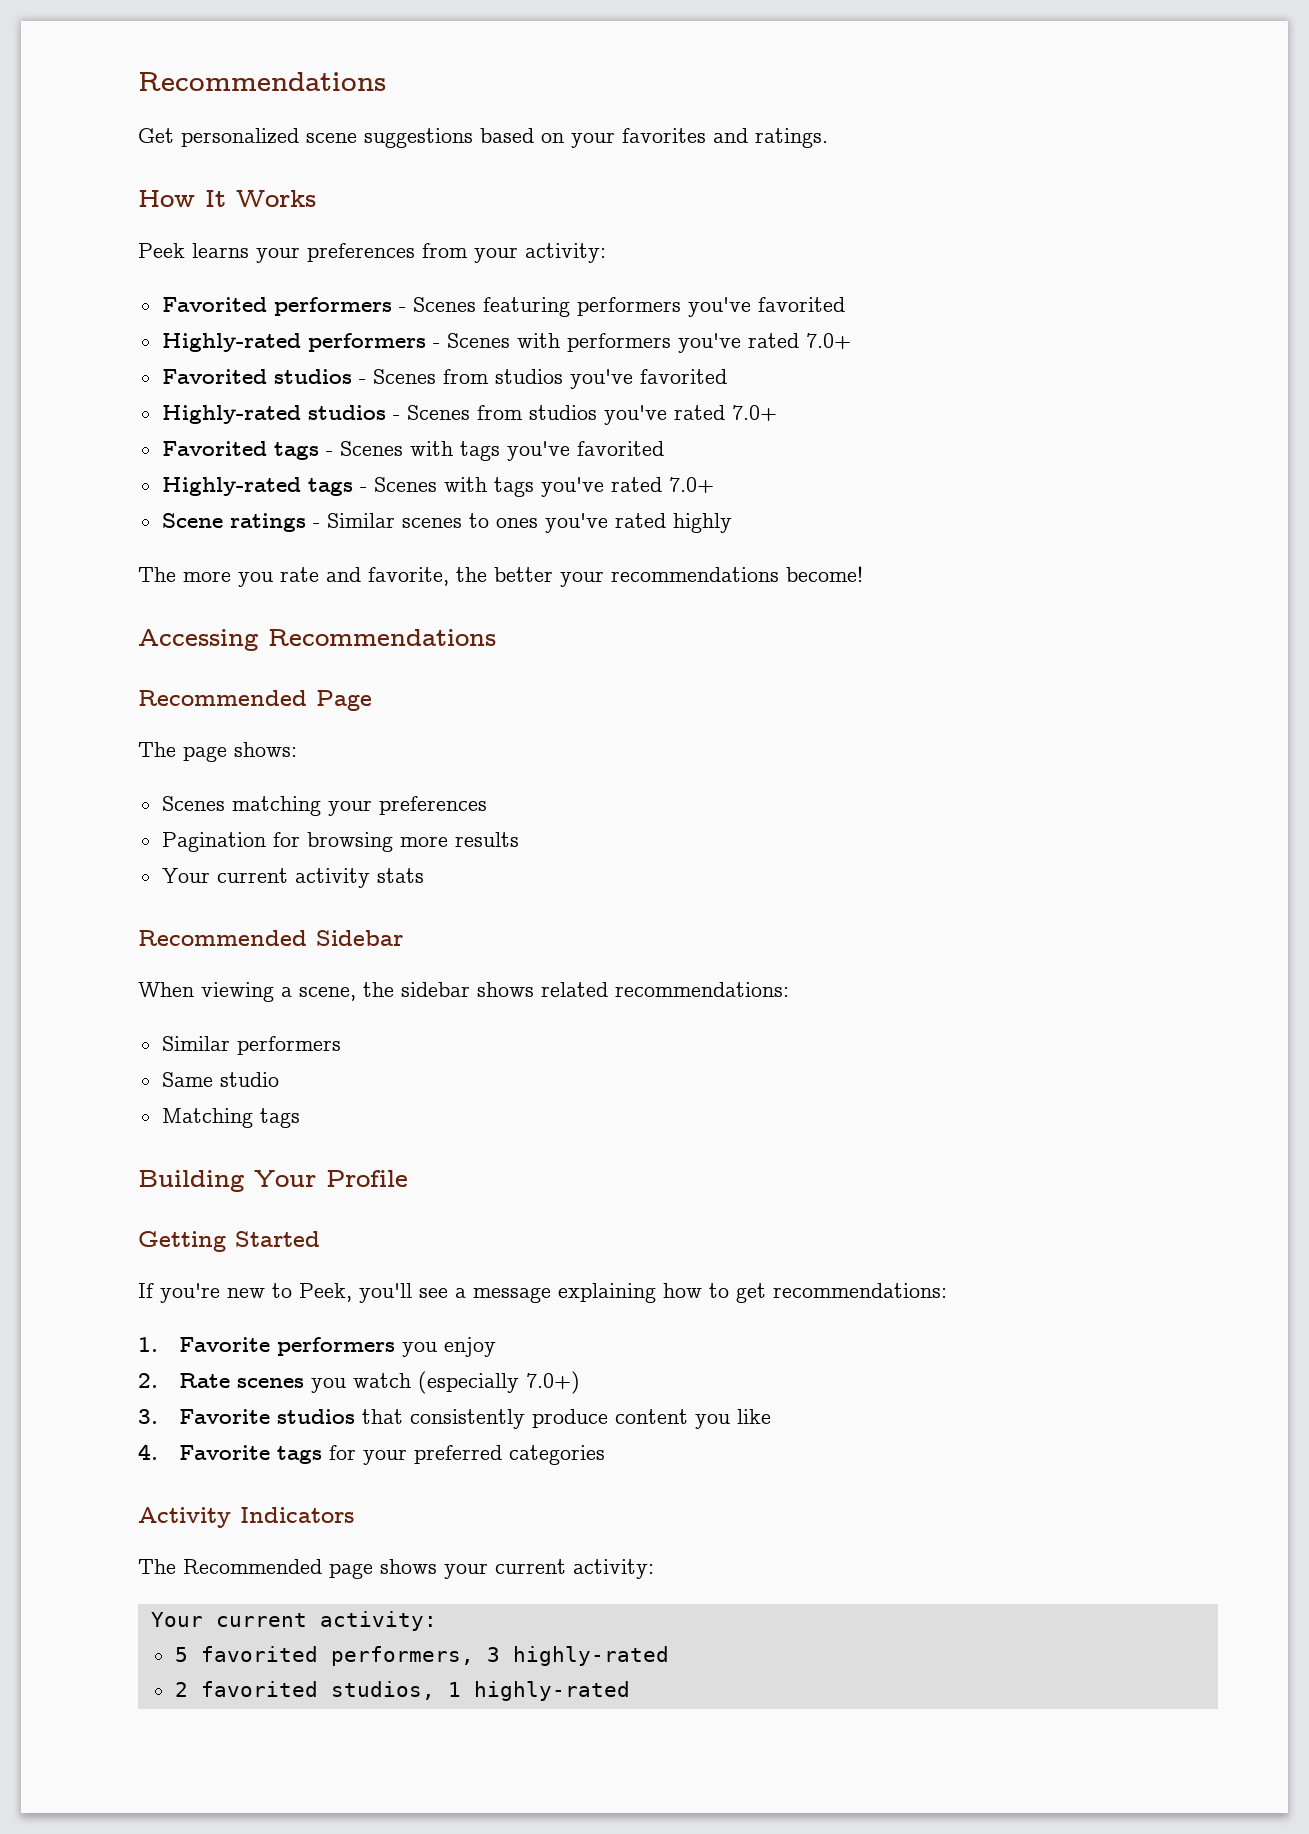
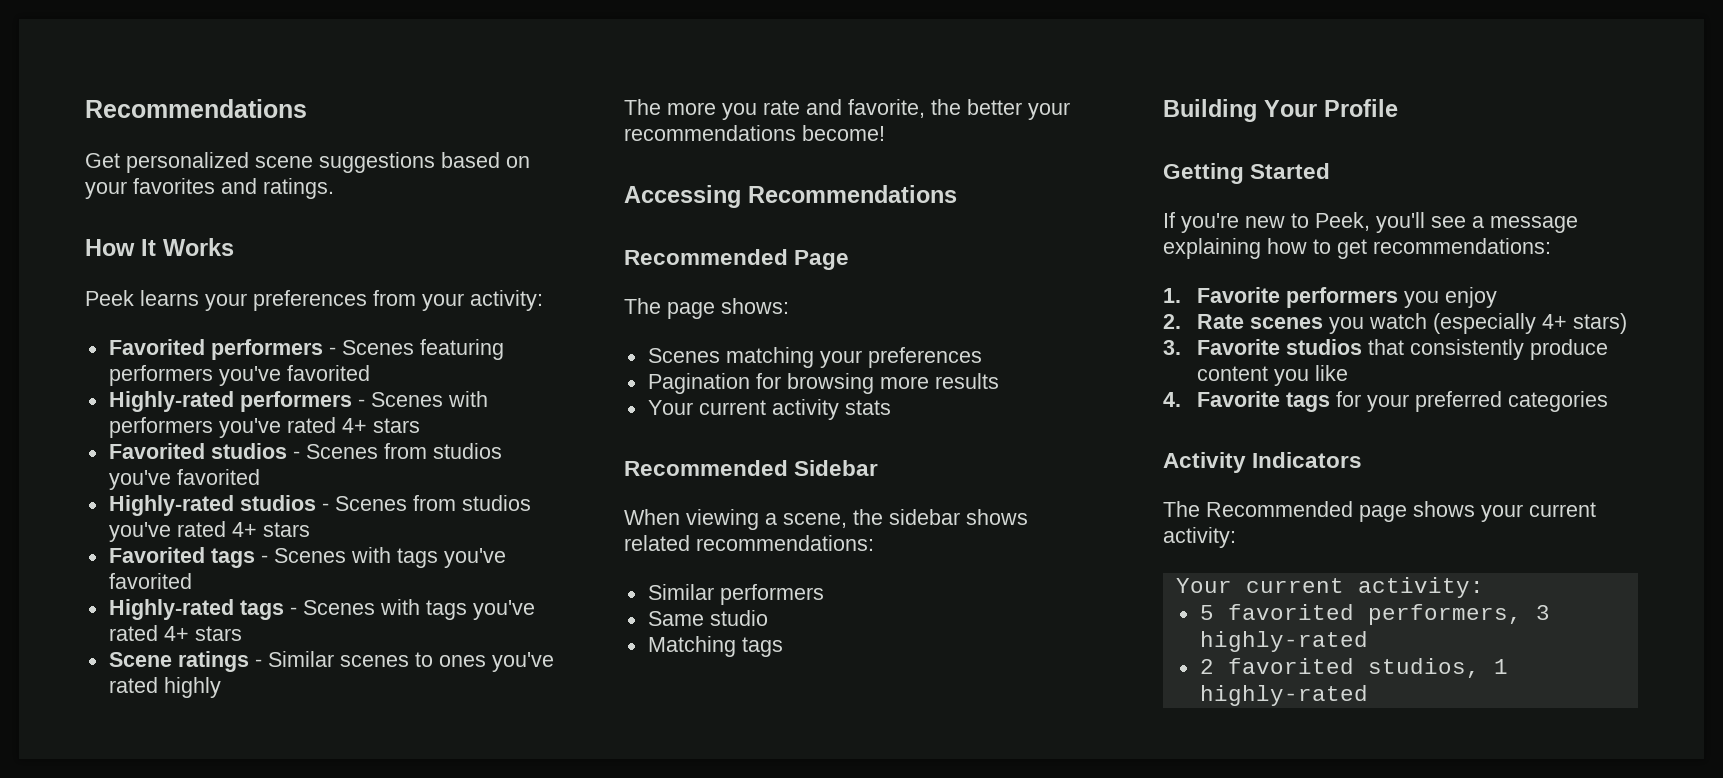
[805,333,851,349] 7.0+ -> [341,418,420,433] 4+ stars
[731,405,777,421] 7.0+ -> [231,522,310,537] 4+ stars
[668,477,714,493] 7.0+ -> [163,626,242,641] 4+ stars
[525,1371,580,1394] 7.0+) -> [1541,313,1627,334] 4+ stars)

